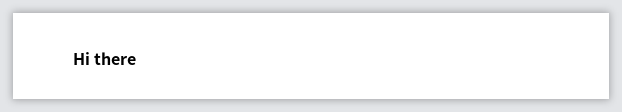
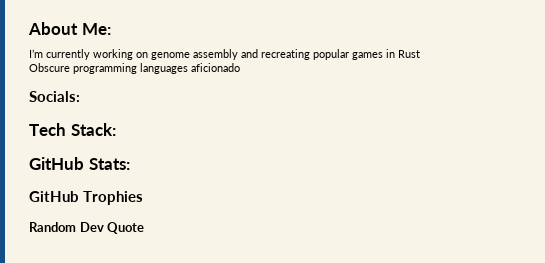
[73,52,137,65] Hi there -> [28,22,111,35] [29,49,420,60] [29,63,240,74] [29,91,80,102] [29,123,116,136] [29,157,130,170] [29,191,144,205] [29,222,145,234] About Me: // I’m currently working on genome assembly and recreating popular games in Rust // Obscure programming languages aficionado // Socials: // Tech Stack: // GitHub Stats: // GitHub Trophies // Random Dev Quote

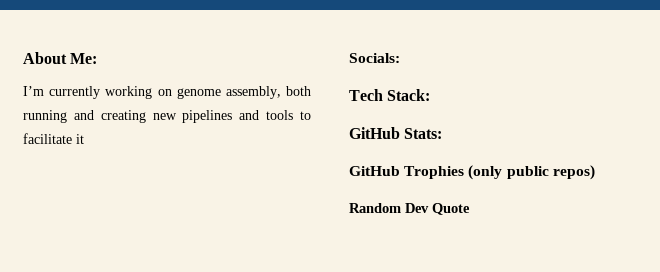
[193,49,420,60] [29,63,240,74] assembly and recreating popular games in Rust // Obscure programming languages aficionado -> [225,86,311,99] [23,110,311,123] [23,133,84,144] assembly, both running and creating new pipelines and tools to facilitate it
(144, 198) none -> [468,165,595,180] (only public repos)

